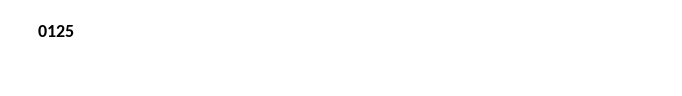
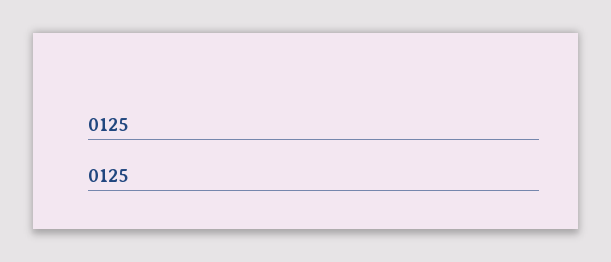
[38,25,74,37] 0125 -> [88,118,128,131] [88,169,128,182] 0125 // 0125

